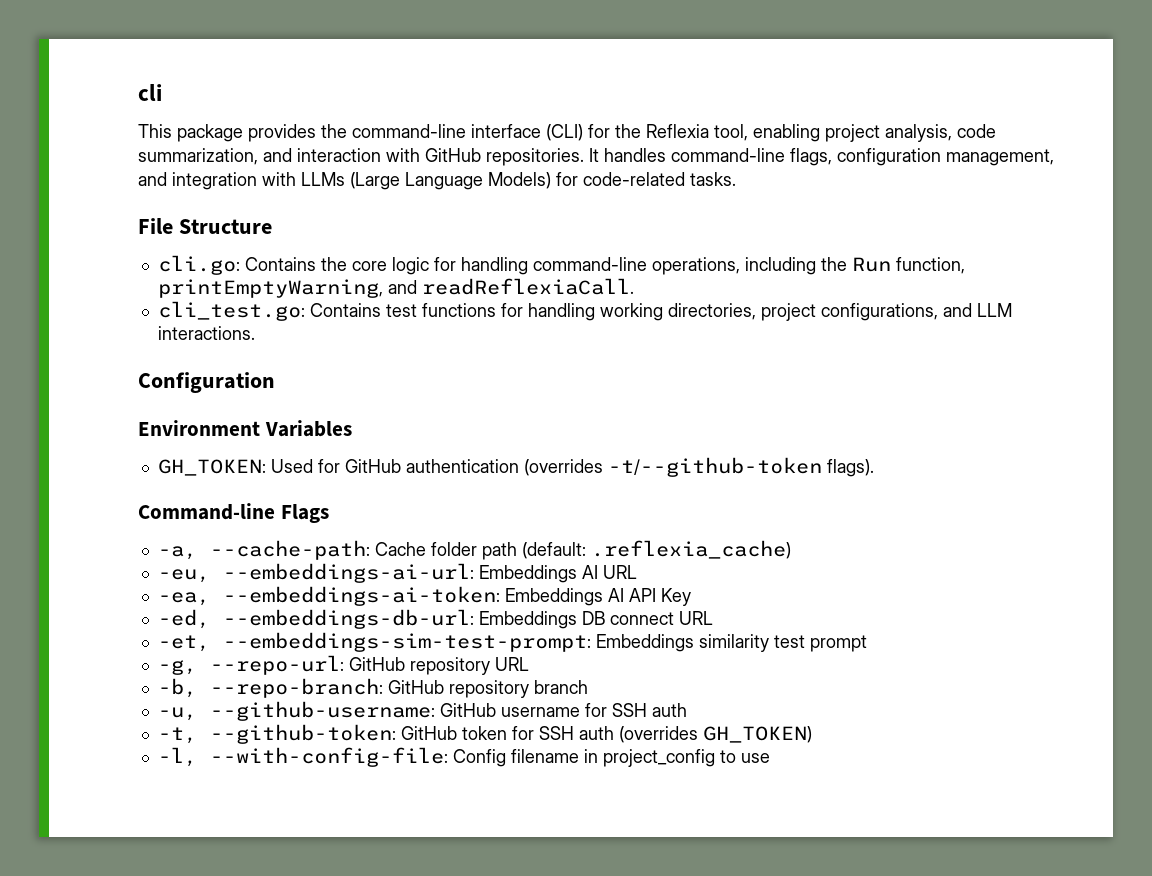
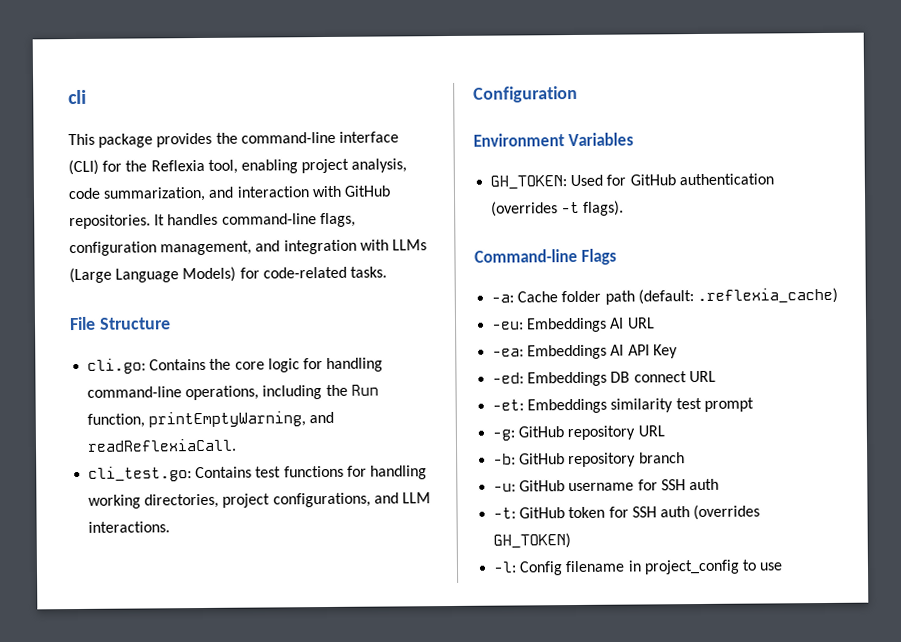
[607,457,822,477] -t/--github-token -> [561,201,581,214] -t
[157,540,370,560] -a, --cache-path: -> [491,294,515,303] -a:
[157,563,474,583] -eu, --embeddings-ai-url: -> [492,321,525,330] -eu:
[157,586,500,606] -ea, --embeddings-ai-token: -> [492,348,525,357] -ea:
[157,609,474,629] -ed, --embeddings-db-url: -> [492,372,525,384] -ed:
[157,632,591,652] -et, --embeddings-sim-test-prompt: -> [492,399,525,411] -et:
[157,655,344,675] -g, --repo-url: -> [492,429,516,441] -g:
[157,678,383,698] -b, --repo-branch: -> [493,453,517,465] -b:
[157,701,435,721] -u, --github-username: -> [493,483,517,492] -u:
[157,724,396,744] -t, --github-token: -> [493,507,517,519] -t:
[157,747,448,767] -l, --with-config-file: -> [493,561,518,573] -l:

